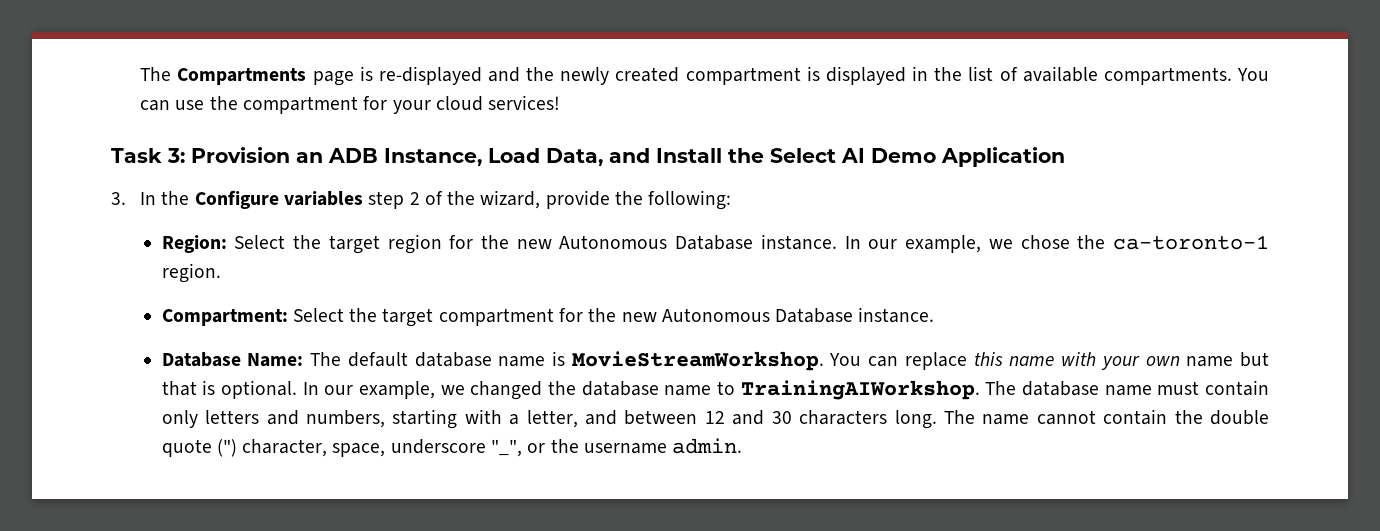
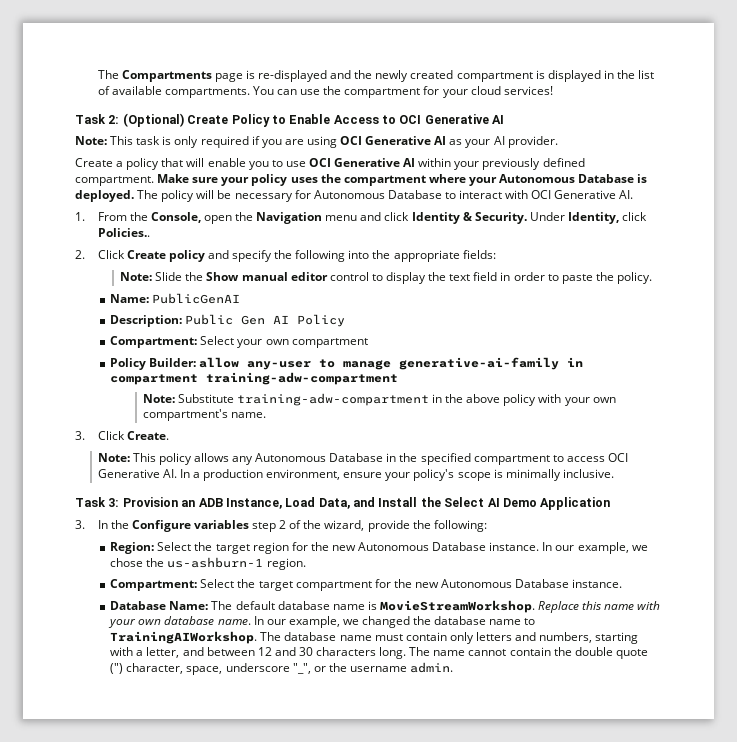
(561, 102) none -> [75,113,505,127] [75,136,558,148] [75,158,585,170] [75,174,648,186] [75,190,634,202] [75,212,648,224] [97,228,150,237] [75,250,496,262] [120,272,652,284] [110,293,241,304] [110,314,346,327] [110,336,368,348] [110,357,584,370] [110,372,399,385] [142,393,616,406] [142,409,266,421] [75,431,169,440] [97,453,628,465] [97,469,614,481] // Task 2: (Optional) Create Policy to Enable Access to OCI Generative AI // Note: This task is only required if you are using OCI Generative AI as your AI provider. // Create a policy that will enable you to use OCI Generative AI within your previously defined compartment. Make sure your policy uses the compartment where your Autonomous Database is deployed. The policy will be necessary for Autonomous Database to interact with OCI Generative AI. // 1. From the Console, open the Navigation menu and click Identity & Security. Under Identity, click Policies.. // 2. Click Create policy and specify the following into the appropriate fields: // Note: Slide the Show manual editor control to display the text field in order to paste the policy. // Name: PublicGenAI // Description: Public Gen AI Policy // Compartment: Select your own compartment // Policy Builder: allow any-user to manage generative-ai-family in compartment training-adw-compartment // Note: Substitute training-adw-compartment in the above policy with your own compartment's name. // 3. Click Create. // Note: This policy allows any Autonomous Database in the specified compartment to access OCI Generative AI. In a production environment, ensure your policy's scope is minimally inclusive.
[1112,235,1269,250] ca-toronto-1 -> [167,557,264,568] us-ashburn-1
[829,352,967,370] You can replace -> [538,601,580,613] Replace
[1186,352,1269,367] [161,380,297,399] name but that is optional. -> [164,616,251,625] database name.

